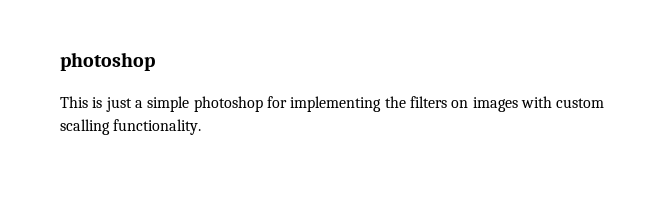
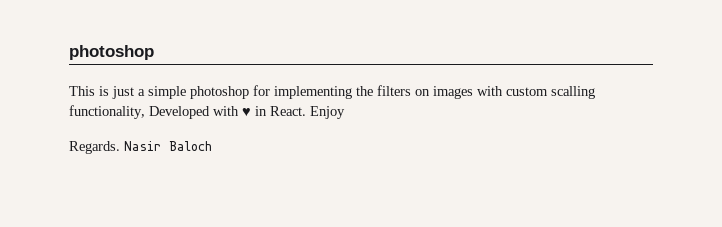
[113,119,202,135] functionality. -> [69,105,345,119] [69,141,212,154] functionality, Developed with ♥ in React. Enjoy // Regards. Nasir Baloch

